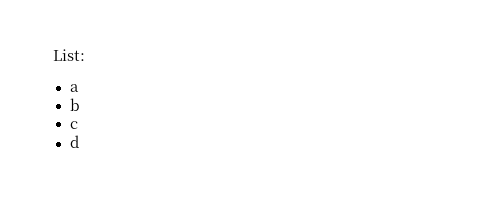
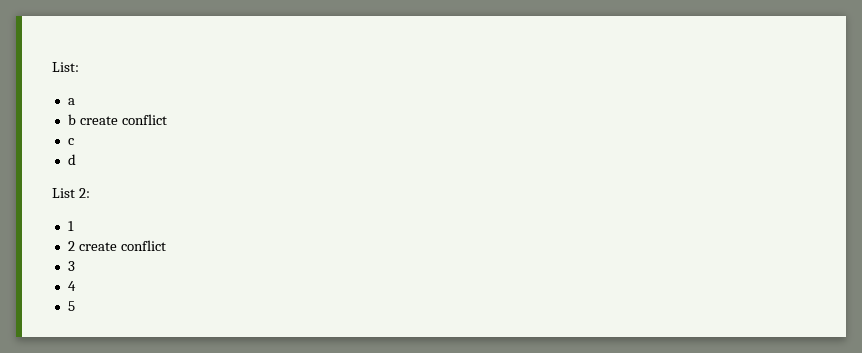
(80, 104) none -> [79,114,167,125] create conflict
(80, 141) none -> [52,188,90,198] [67,221,74,231] [67,240,166,251] [67,261,75,271] [67,281,76,291] [67,301,75,311] // List 2: // 1 // 2 create conflict // 3 // 4 // 5

